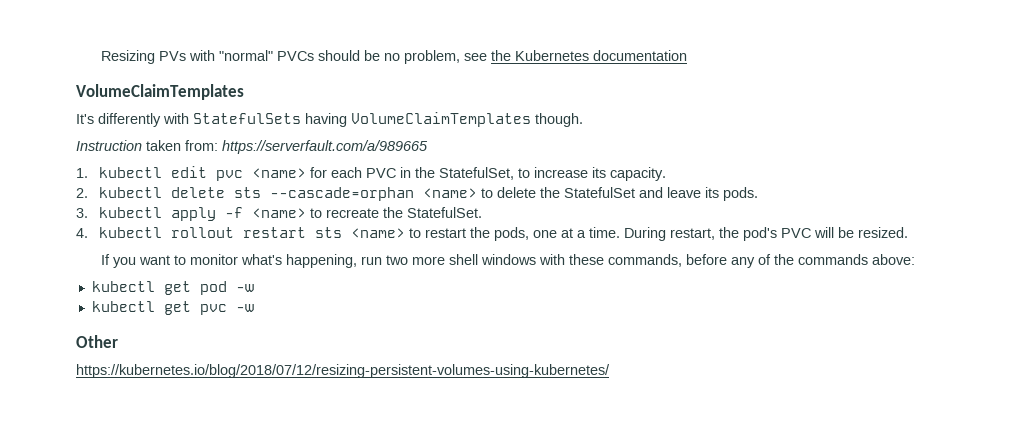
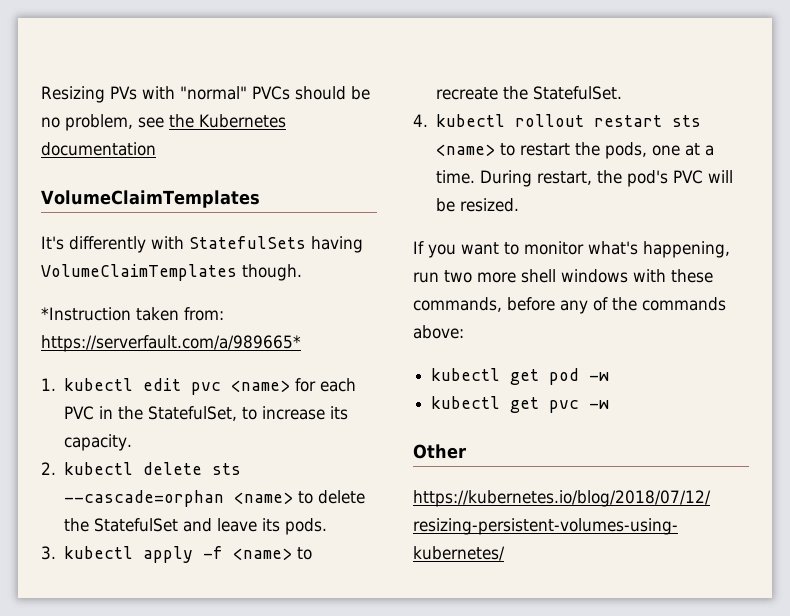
[76,140,142,151] Instruction -> [41,307,131,321] *Instruction
[222,140,428,154] https://serverfault.com/a/989665 -> [41,335,301,352] https://serverfault.com/a/989665*

